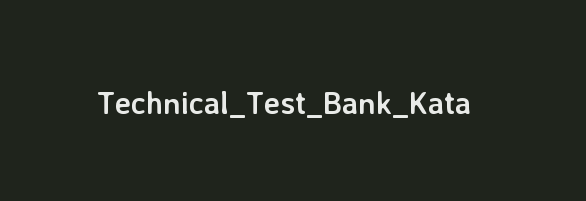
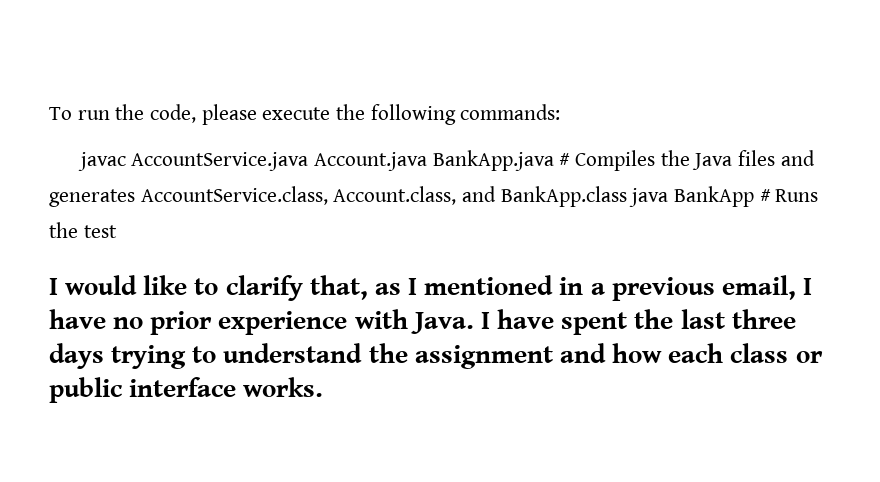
[97,91,471,118] Technical_Test_Bank_Kata -> [49,104,561,125] [77,150,815,171] [49,186,819,207] [49,222,117,238] [49,275,813,301] [49,309,796,335] [49,343,823,369] [49,377,324,403] To run the code, please execute the following commands: // javac AccountService.java Account.java BankApp.java # Compiles the Java files and generates AccountService.class, Account.class, and BankApp.class java BankApp # Runs the test // I would like to clarify that, as I mentioned in a previous email, I have no prior experience with Java. I have spent the last three days trying to understand the assignment and how each class or public interface works.

